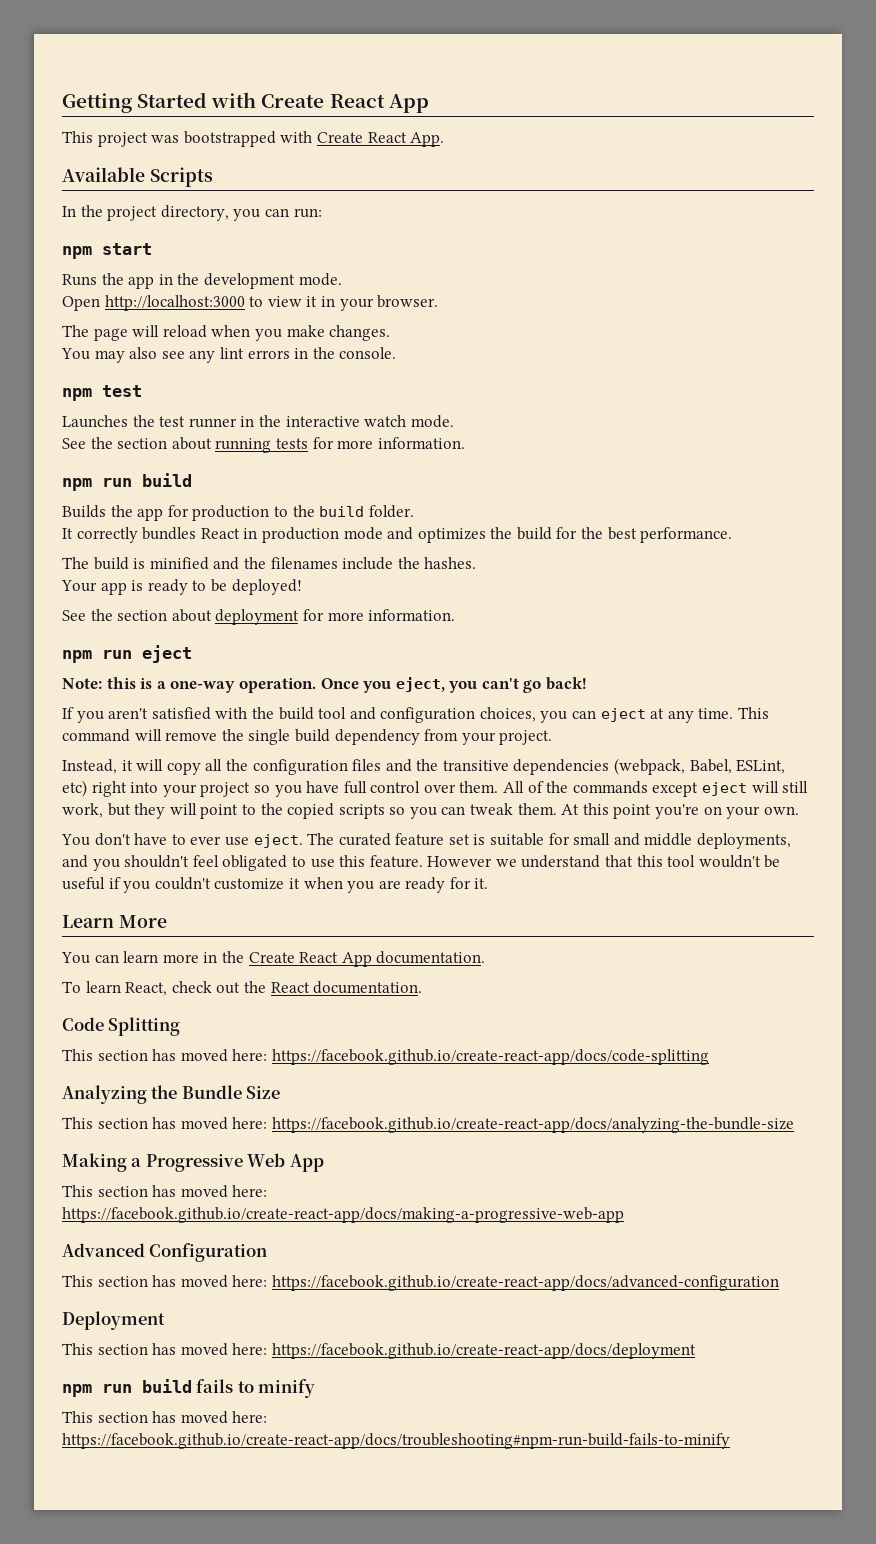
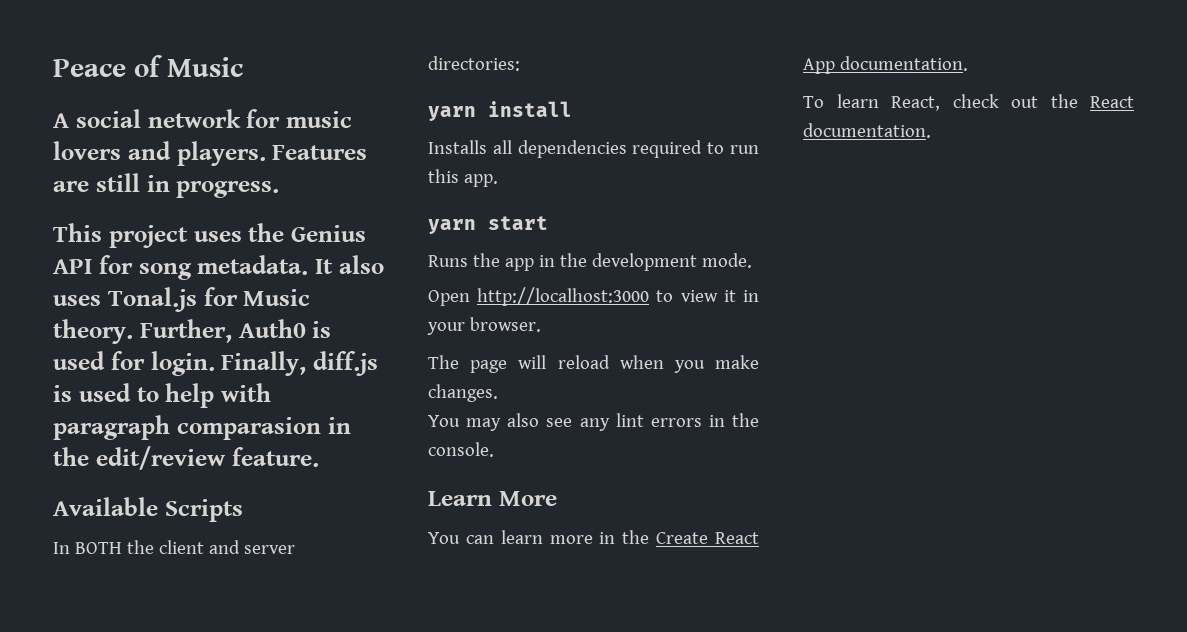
[62,92,429,113] [62,131,445,147] [62,167,213,187] [62,205,322,221] [62,246,92,259] Getting Started with Create React App // This project was bootstrapped with Create React App. // Available Scripts // In the project directory, you can run: // npm -> [53,55,243,77] [53,109,352,128] [53,141,368,166] [53,173,280,198] [53,223,366,248] [53,255,384,280] [53,287,311,312] [53,319,332,344] [53,351,378,376] [53,383,271,408] [53,415,351,440] [53,446,319,470] [53,497,243,522] [53,540,295,554] [428,56,520,71] [428,101,572,121] [428,140,759,158] [428,169,498,187] [428,219,476,234] Peace of Music // A social network for music lovers and players. Features are still in progress. // This project uses the Genius API for song metadata. It also uses Tonal.js for Music theory. Further, Auth0 is used for login. Finally, diff.js is used to help with paragraph comparasion in the edit/review feature. // Available Scripts // In BOTH the client and server directories: // yarn install // Installs all dependencies required to run this app. // yarn
[62,385,142,401] [62,415,454,428] [62,437,465,453] [62,473,192,491] [62,505,414,521] [62,527,733,543] [62,557,477,570] [61,579,302,595] [62,609,456,625] [62,645,192,663] [62,677,588,693] [62,707,770,723] [62,729,553,745] [62,758,786,775] [62,780,809,797] [62,803,799,819] [61,833,792,849] [62,855,781,871] [62,877,489,893] // npm test // Launches the test runner in the interactive watch mode. // See the section about running tests for more information. // npm run build // Builds the app for production to the build folder. // It correctly bundles React in production mode and optimizes the build for the best performance. // The build is minified and the filenames include the hashes. // Your app is ready to be deployed! // See the section about deployment for more information. // npm run eject // Note: this is a one-way operation. Once you eject, you can't go back! // If you aren't satisfied with the build tool and configuration choices, you can eject at any time. This command will remove the single build dependency from your project. // Instead, it will copy all the configuration files and the transitive dependencies (webpack, Babel, ESLint, etc) right into your project so you have full control over them. All of the commands except eject will still work, but they will point to the copied scripts so you can tweak them. At this point you're on your own. // You don't have to ever use eject. The curated feature set is suitable for small and middle deployments, and you shouldn't feel obligated to use this feature. However we understand that this tool wouldn't be useful if you couldn't customize it when you are ready for it. -> (494, 449) none
[62,1017,181,1036] [62,1049,709,1065] [62,1085,281,1104] [62,1117,794,1133] [62,1153,324,1172] [62,1185,268,1198] [62,1207,624,1223] [62,1243,268,1262] [62,1275,779,1291] [62,1311,165,1330] [62,1343,696,1359] [62,1379,316,1398] [62,1411,268,1424] [62,1433,730,1449] // Code Splitting // This section has moved here: https://facebook.github.io/create-react-app/docs/code-splitting // Analyzing the Bundle Size // This section has moved here: https://facebook.github.io/create-react-app/docs/analyzing-the-bundle-size // Making a Progressive Web App // This section has moved here: https://facebook.github.io/create-react-app/docs/making-a-progressive-web-app // Advanced Configuration // This section has moved here: https://facebook.github.io/create-react-app/docs/advanced-configuration // Deployment // This section has moved here: https://facebook.github.io/create-react-app/docs/deployment // npm run build fails to minify // This section has moved here: https://facebook.github.io/create-react-app/docs/troubleshooting#npm-run-build-fails-to-minify -> (931, 130) none

